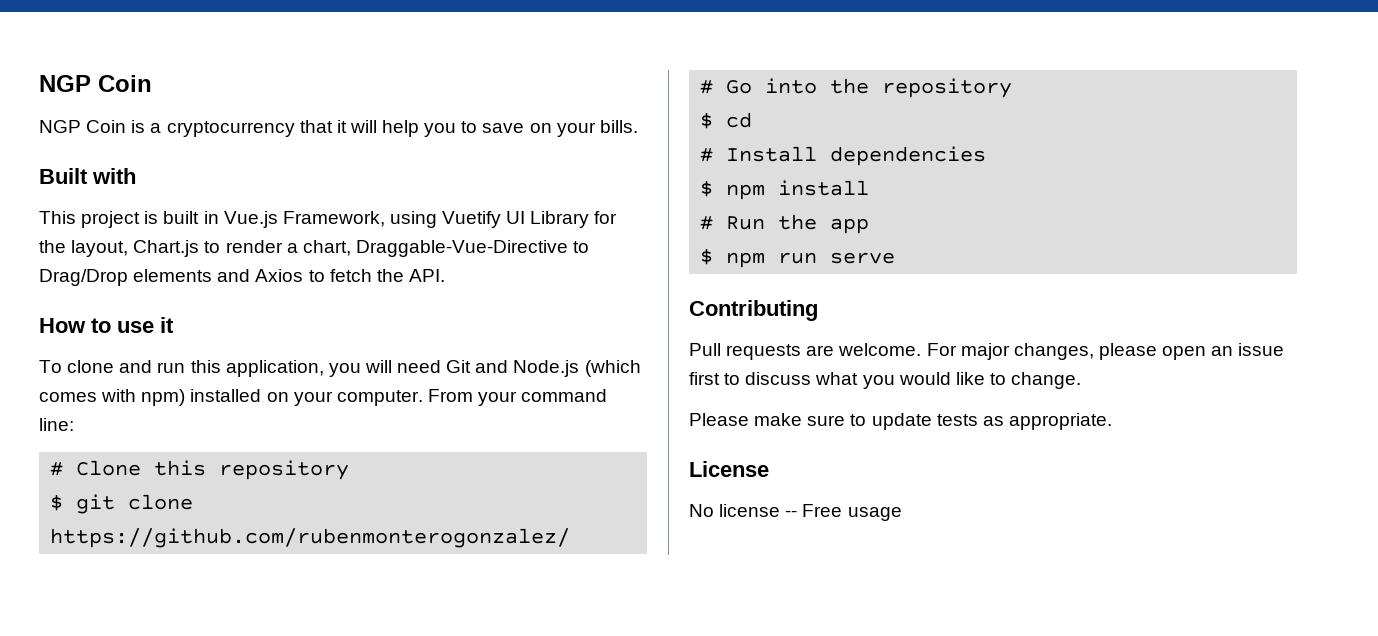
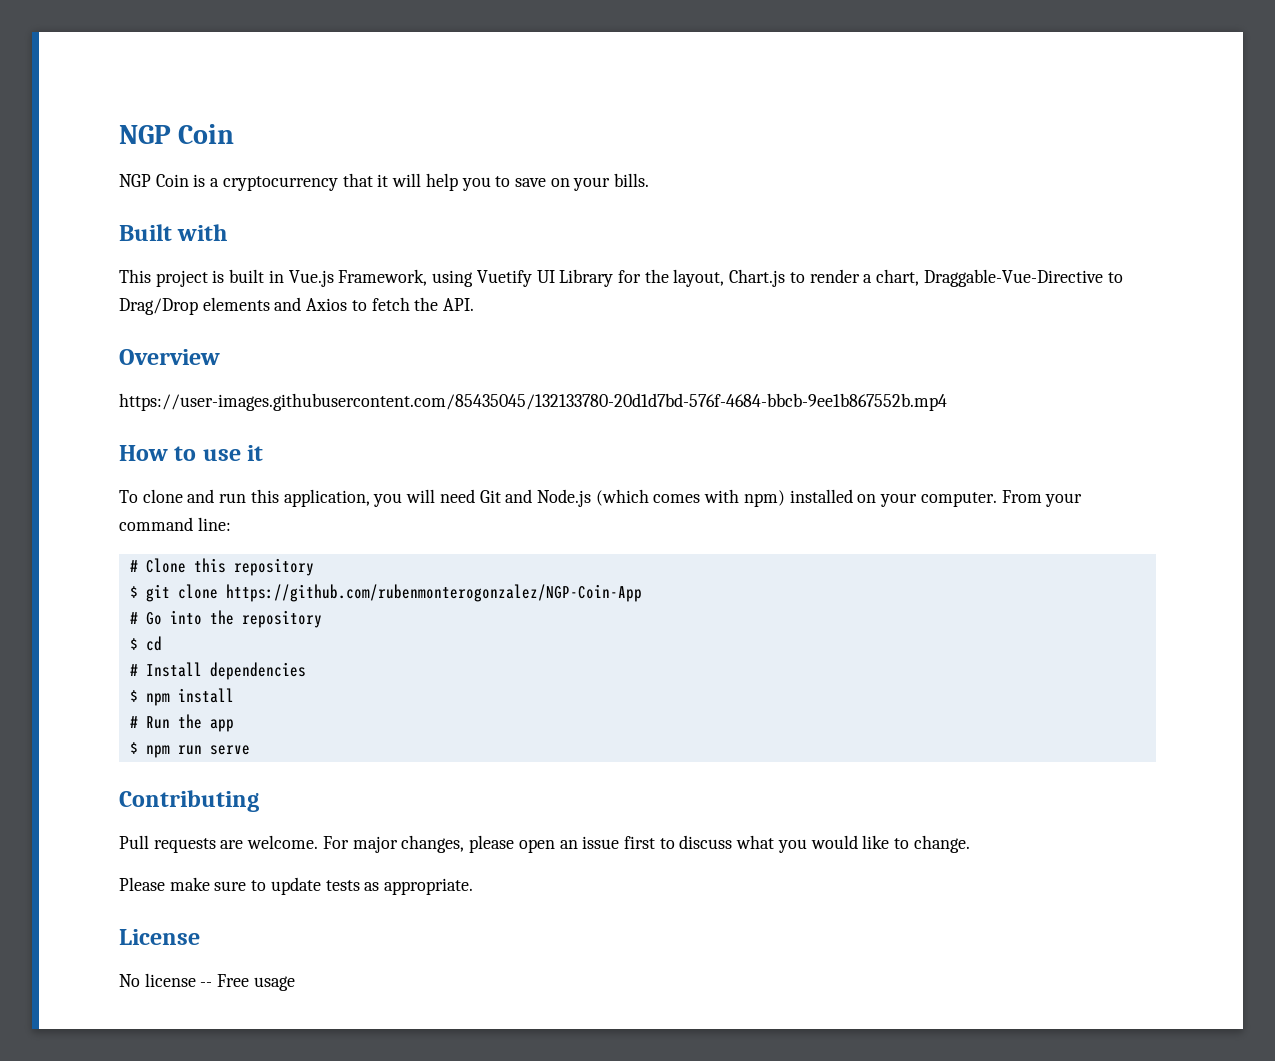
(445, 275) none -> [119,349,220,365] [119,393,947,411] // Overview // https://user-images.githubusercontent.com/85435045/132133780-20d1d7bd-576f-4684-bbcb-9ee1b867552b.mp4
[50,528,571,548] https://github.com/rubenmonterogonzalez/ -> [225,584,642,602] https://github.com/rubenmonterogonzalez/NGP-Coin-App

